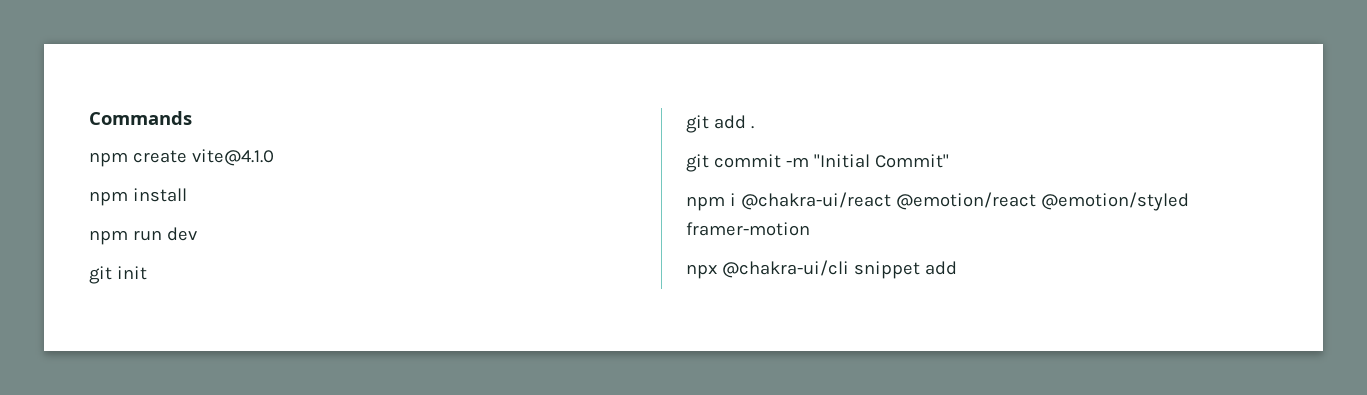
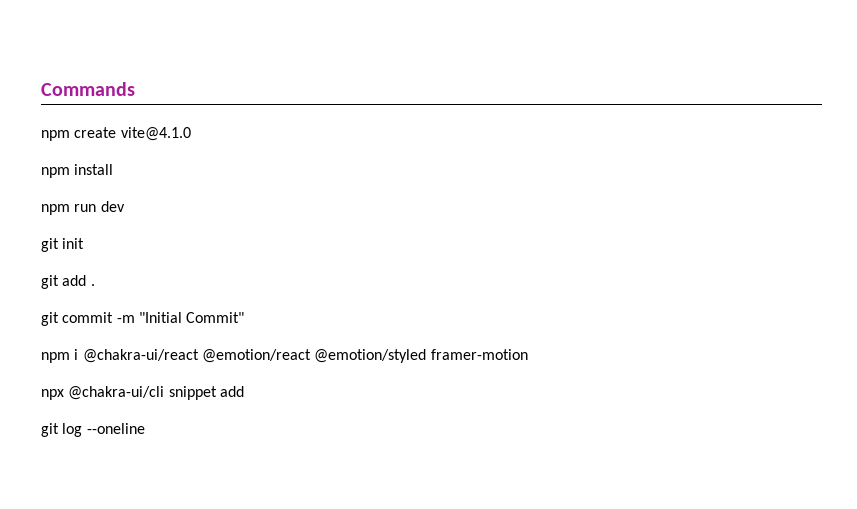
(957, 268) none -> [41,423,145,437] // git log --oneline

